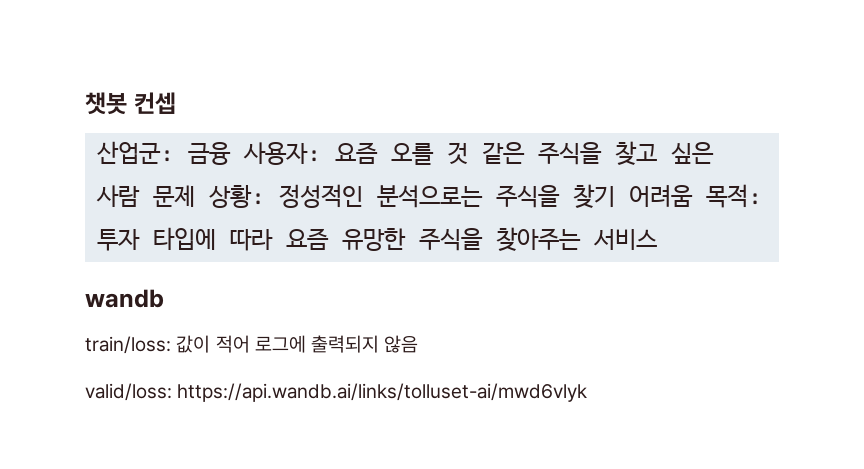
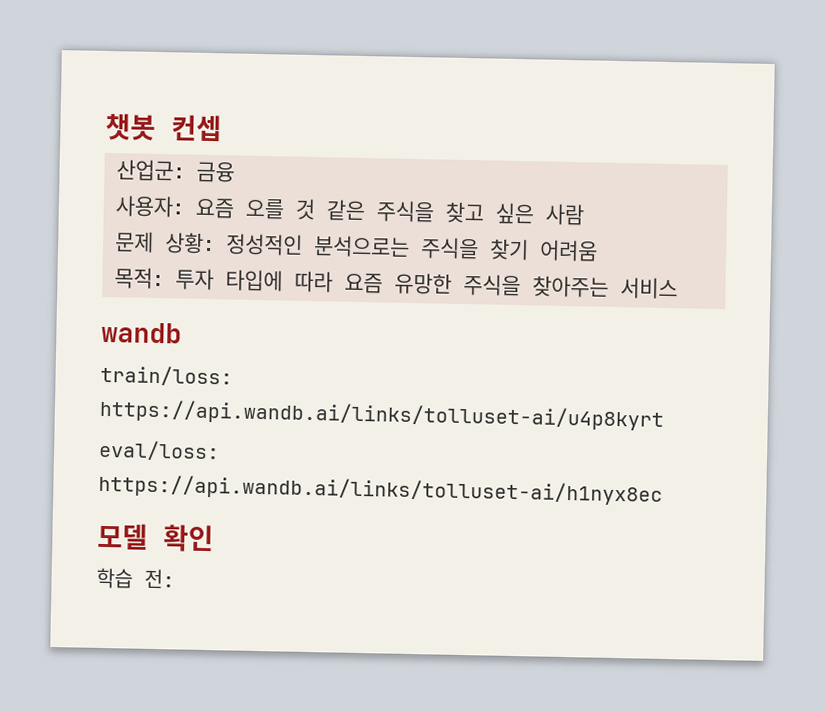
(231, 153) none -> (235, 172) //
(140, 196) none -> (584, 214) //
(693, 196) none -> (598, 250) //
[176,335,419,353] [85,383,588,402] 값이 적어 로그에 출력되지 않음 // valid/loss: https://api.wandb.ai/links/tolluset-ai/mwd6vlyk -> [99,398,664,431] [98,439,220,462] [98,473,663,506] [97,522,214,553] [96,567,175,589] https://api.wandb.ai/links/tolluset-ai/u4p8kyrt // eval/loss: https://api.wandb.ai/links/tolluset-ai/h1nyx8ec // 모델 확인 // 학습 전:

